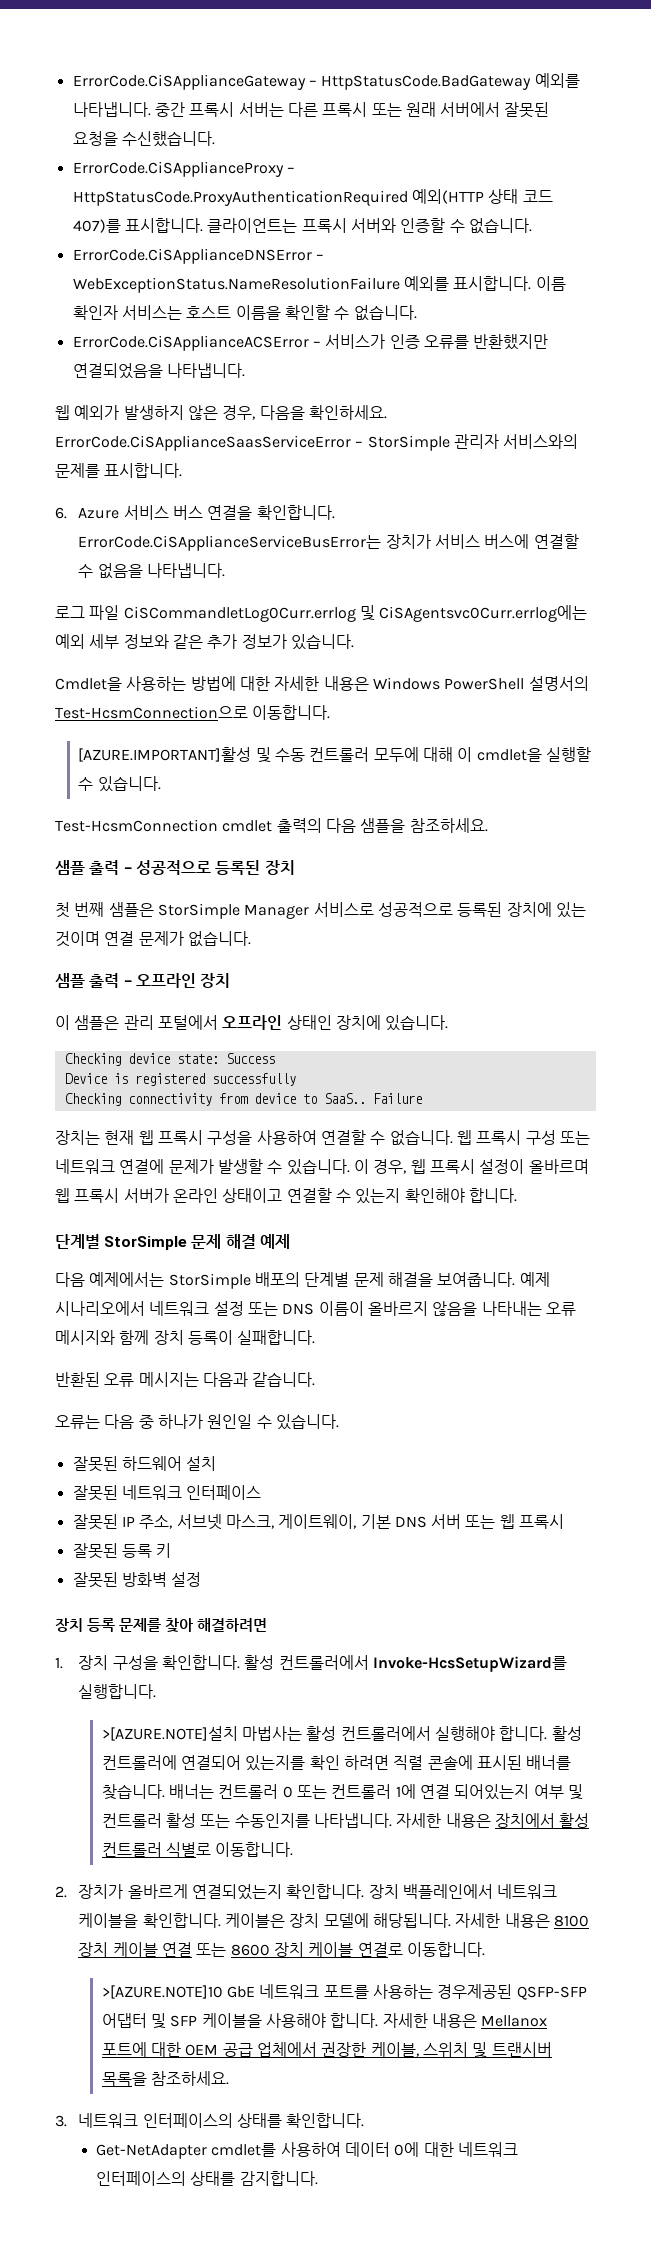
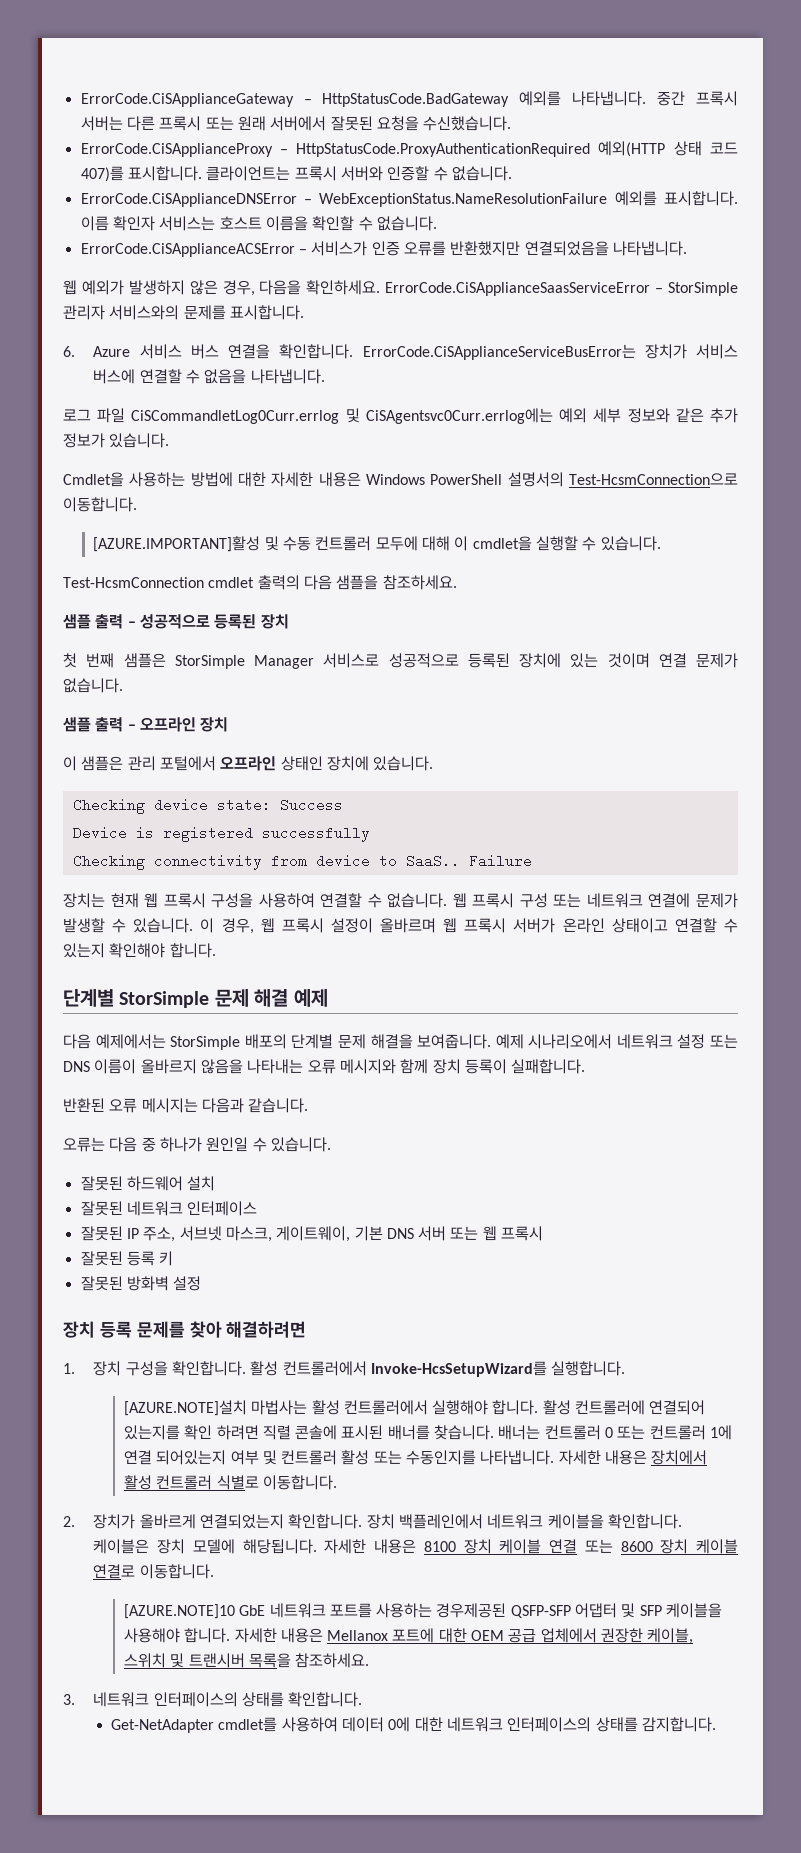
[101,1726,238,1741] >[AZURE.NOTE]설치 -> [123,1400,247,1416] [AZURE.NOTE]설치
[101,1985,223,1999] >[AZURE.NOTE]10 -> [123,1604,235,1619] [AZURE.NOTE]10

